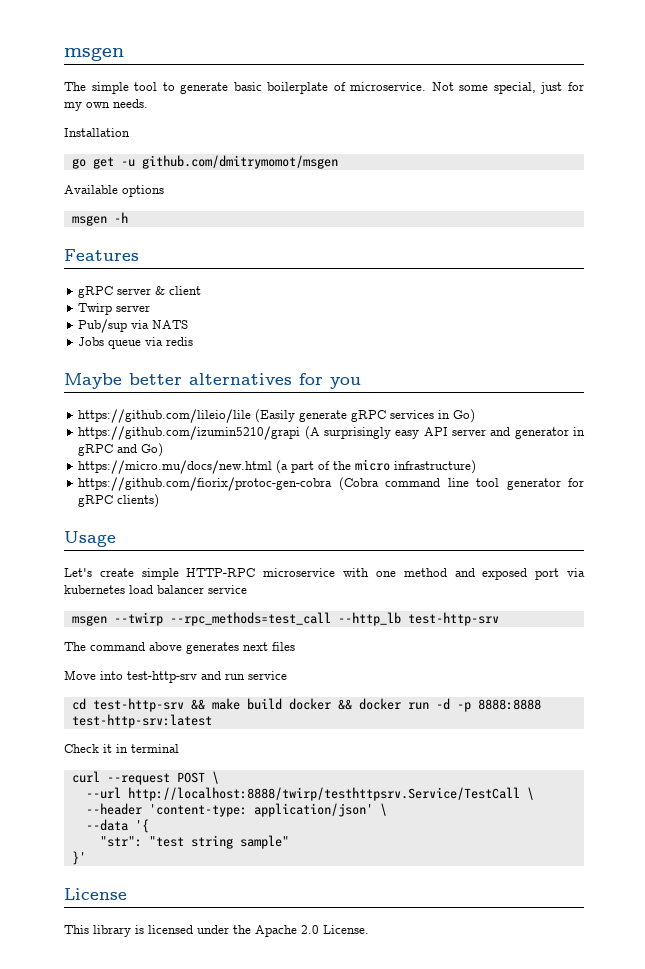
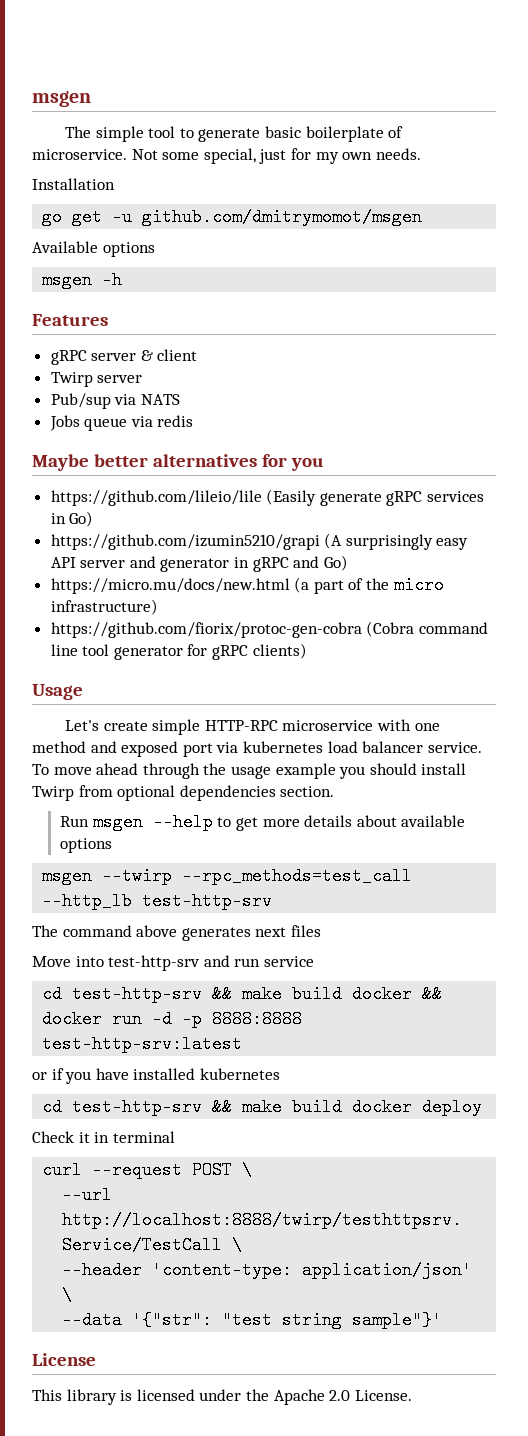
[208,585,247,594] service -> [427,742,482,753] [32,763,467,779] [32,785,335,801] [60,813,466,831] [60,838,113,853] service. To move ahead through the usage example you should install Twirp from optional dependencies section. // Run msgen --help to get more details about available options
(212, 721) none -> [32,1068,280,1084] [42,1098,483,1116] // or if you have installed kubernetes // cd test-http-srv && make build docker deploy
[134,819,149,833] [99,835,289,849] [71,851,86,865] '{ // "str": "test string sample" // }' -> [132,1311,443,1329] '{"str": "test string sample"}'

